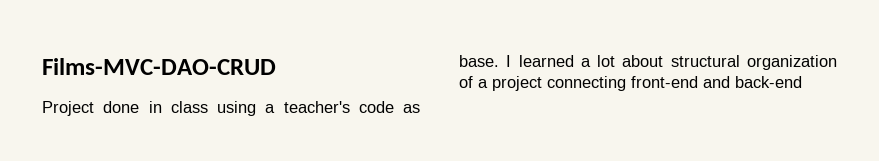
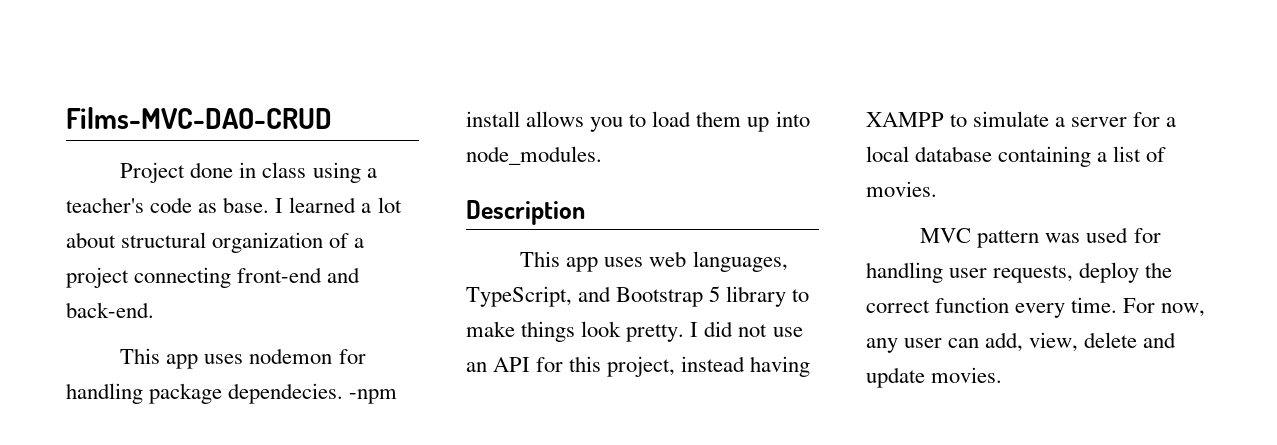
[735,76,802,88] back-end -> [66,302,154,318] [120,348,366,369] [66,383,398,404] [466,111,810,132] [466,146,602,165] [466,200,585,225] [520,251,788,272] [466,286,810,307] [466,321,803,342] [466,356,811,377] [866,111,1177,127] [866,146,1167,167] [866,181,937,197] [920,227,1161,248] [866,262,1173,283] [866,297,1206,318] [866,332,1177,353] [866,367,1003,388] back-end. // This app uses nodemon for handling package dependecies. -npm install allows you to load them up into node_modules. // Description // This app uses web languages, TypeScript, and Bootstrap 5 library to make things look pretty. I did not use an API for this project, instead having XAMPP to simulate a server for a local database containing a list of movies. // MVC pattern was used for handling user requests, deploy the correct function every time. For now, any user can add, view, delete and update movies.

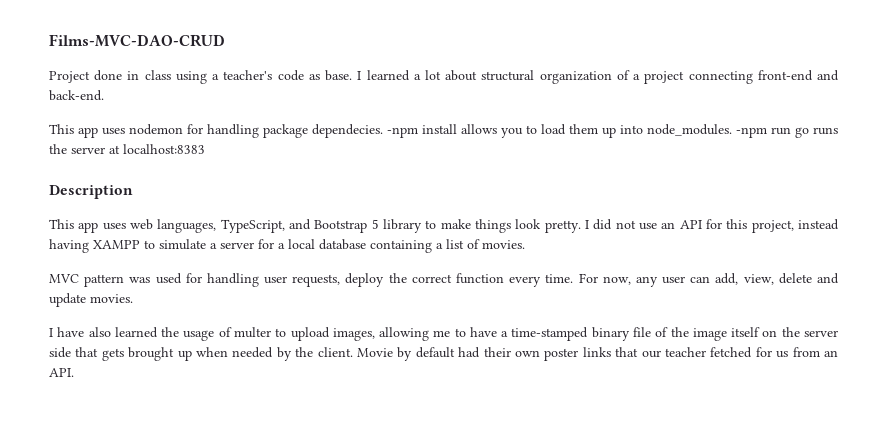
(602, 155) none -> [736,127,838,138] [49,144,205,154] -npm run go runs the server at localhost:8383
(1003, 375) none -> [49,327,838,341] [49,347,838,361] [49,368,74,377] // I have also learned the usage of multer to upload images, allowing me to have a time-stamped binary file of the image itself on the server side that gets brought up when needed by the client. Movie by default had their own poster links that our teacher fetched for us from an API.

